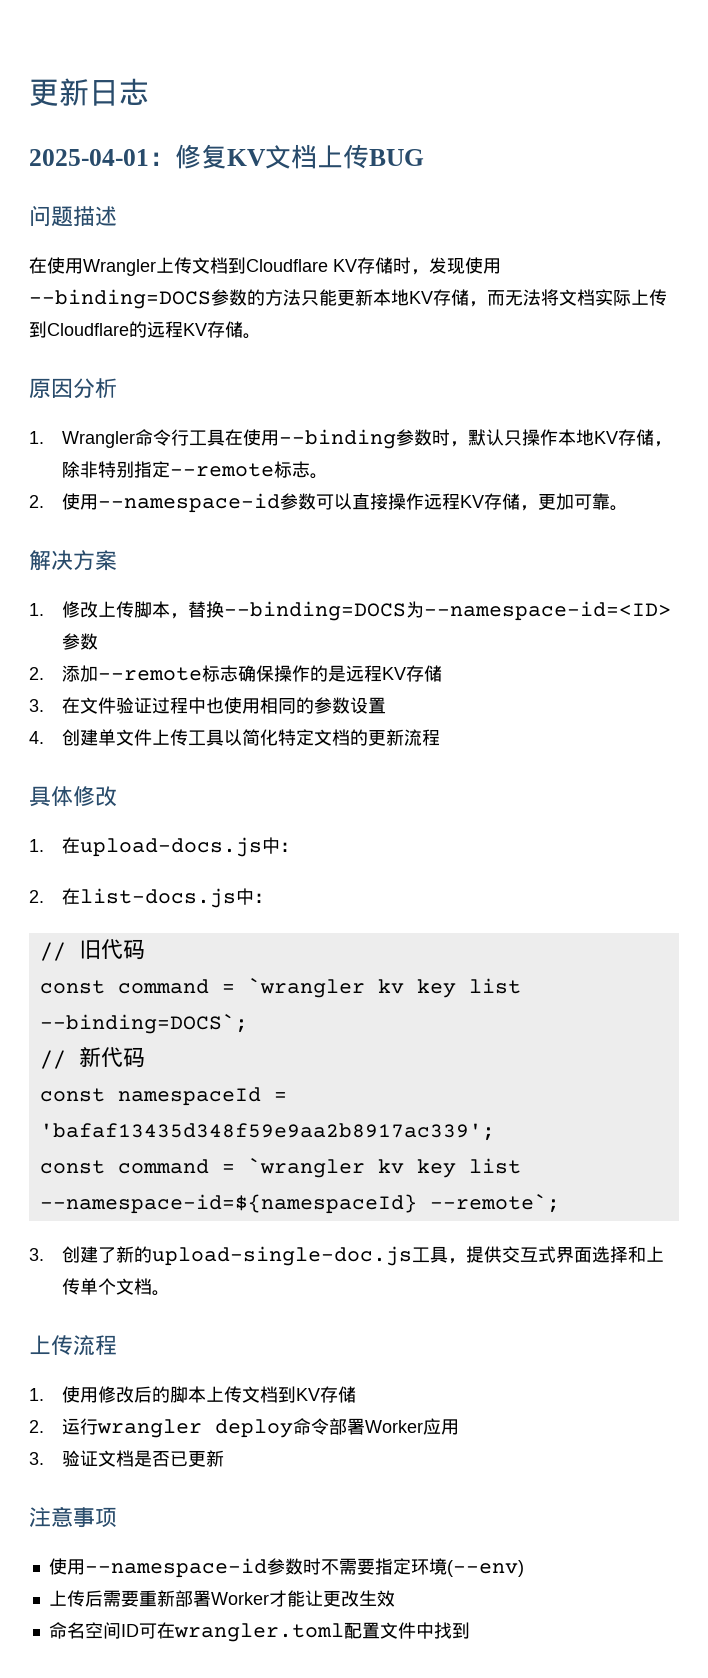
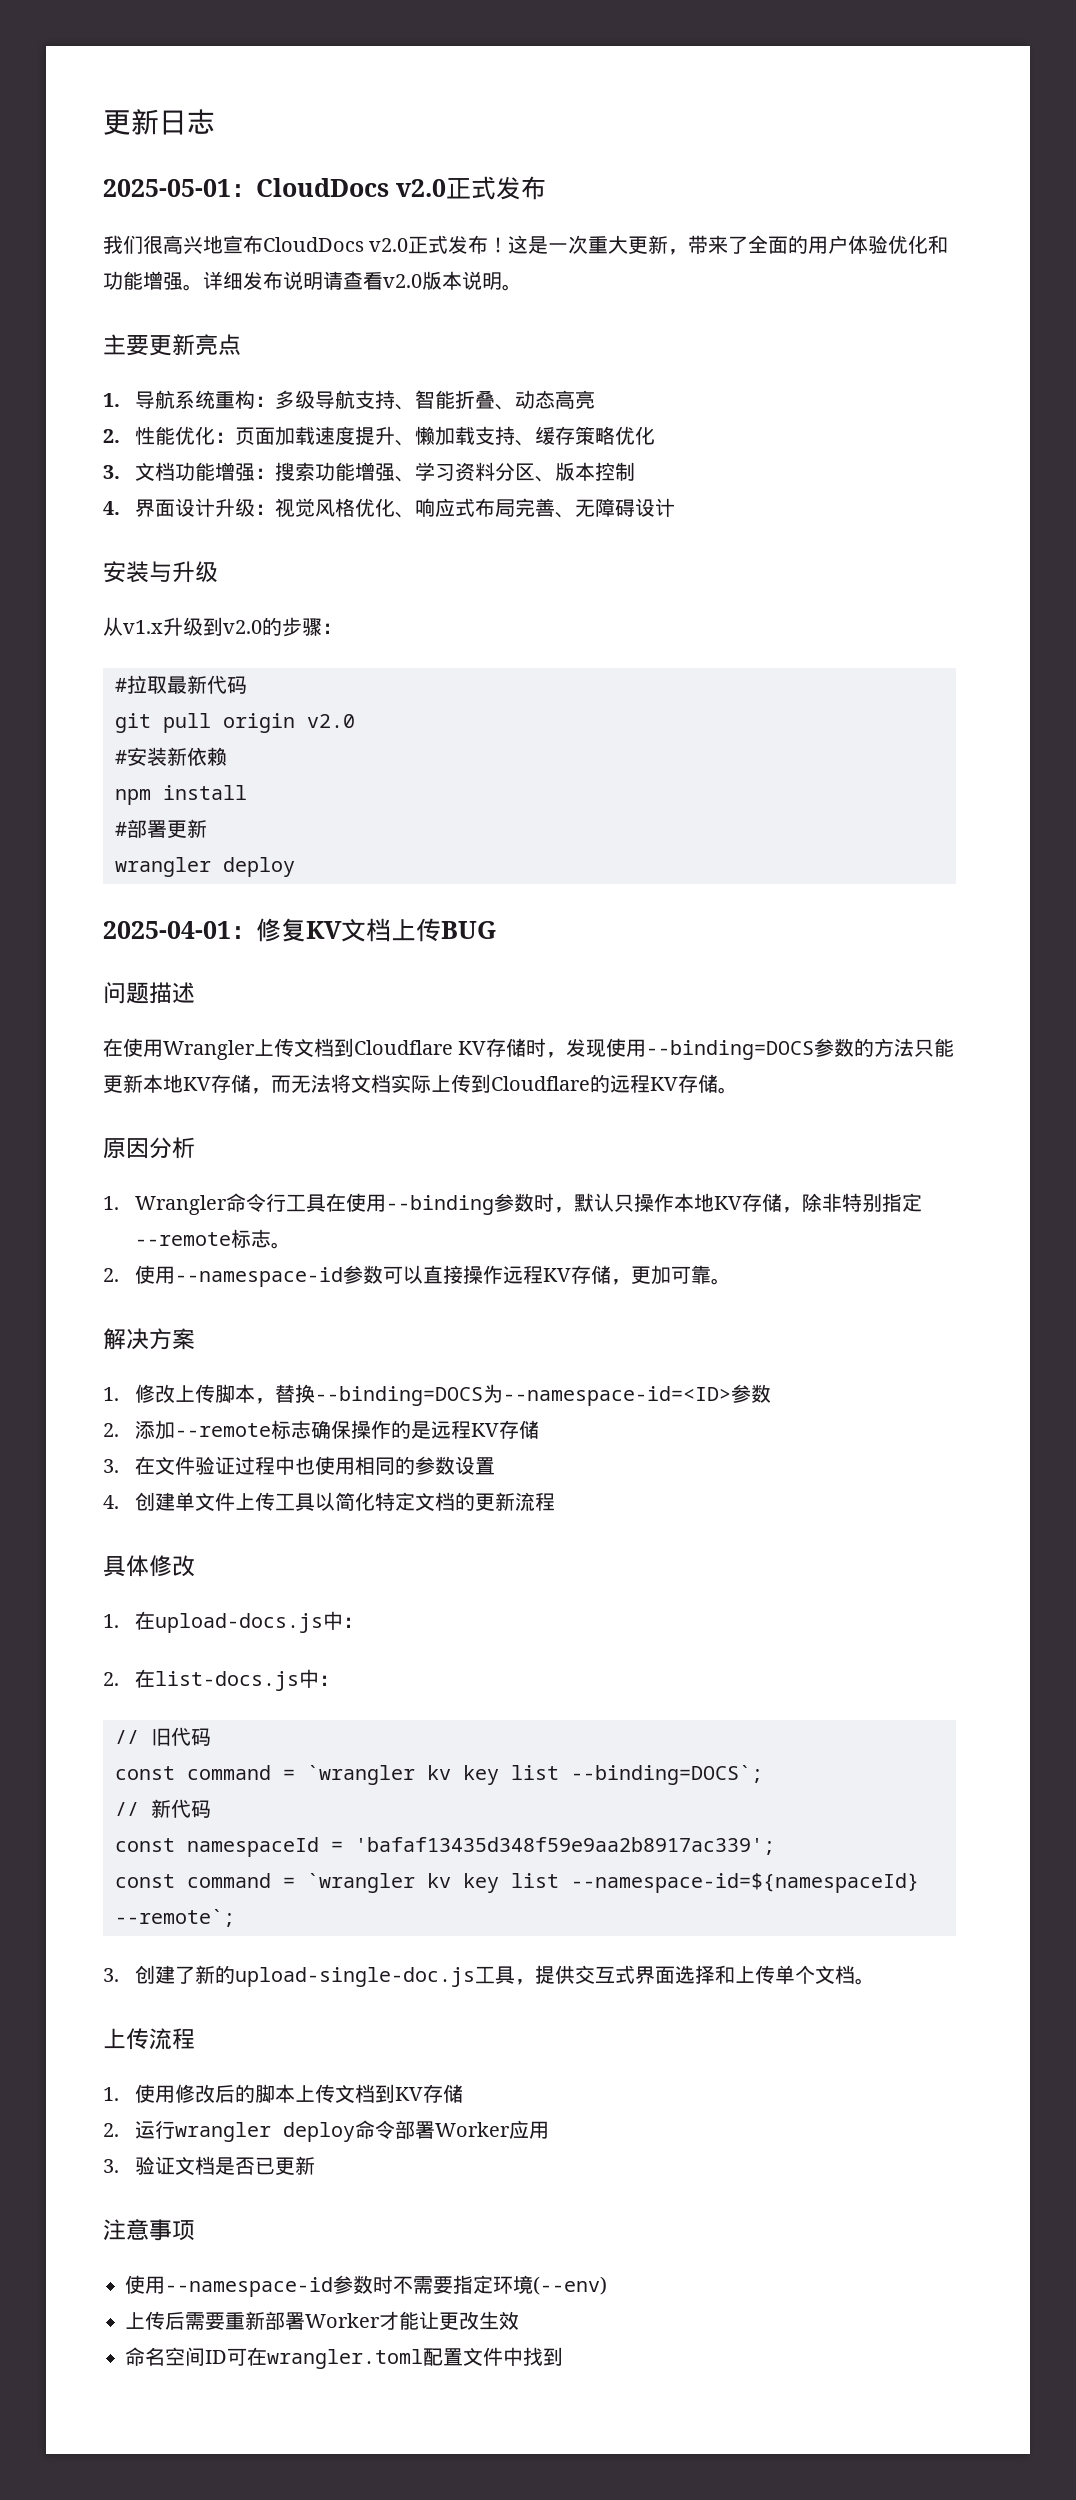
(149, 91) none -> [103,176,546,200] [103,235,949,255] [103,271,522,291] [103,334,241,356] [103,390,595,410] [103,426,655,446] [103,462,635,482] [103,498,675,518] [103,561,218,583] [103,617,342,637] [115,675,247,694] [115,713,355,733] [115,747,227,766] [115,785,247,805] [115,819,207,838] [115,857,295,877] // 2025-05-01：CloudDocs v2.0正式发布 // 我们很高兴地宣布CloudDocs v2.0正式发布！这是一次重大更新，带来了全面的用户体验优化和功能增强。详细发布说明请查看v2.0版本说明。 // 主要更新亮点 // 1.导航系统重构：多级导航支持、智能折叠、动态高亮 // 2.性能优化：页面加载速度提升、懒加载支持、缓存策略优化 // 3.文档功能增强：搜索功能增强、学习资料分区、版本控制 // 4.界面设计升级：视觉风格优化、响应式布局完善、无障碍设计 // 安装与升级 // 从v1.x升级到v2.0的步骤： // #拉取最新代码 // git pull origin v2.0 // #安装新依赖 // npm install // #部署更新 // wrangler deploy

